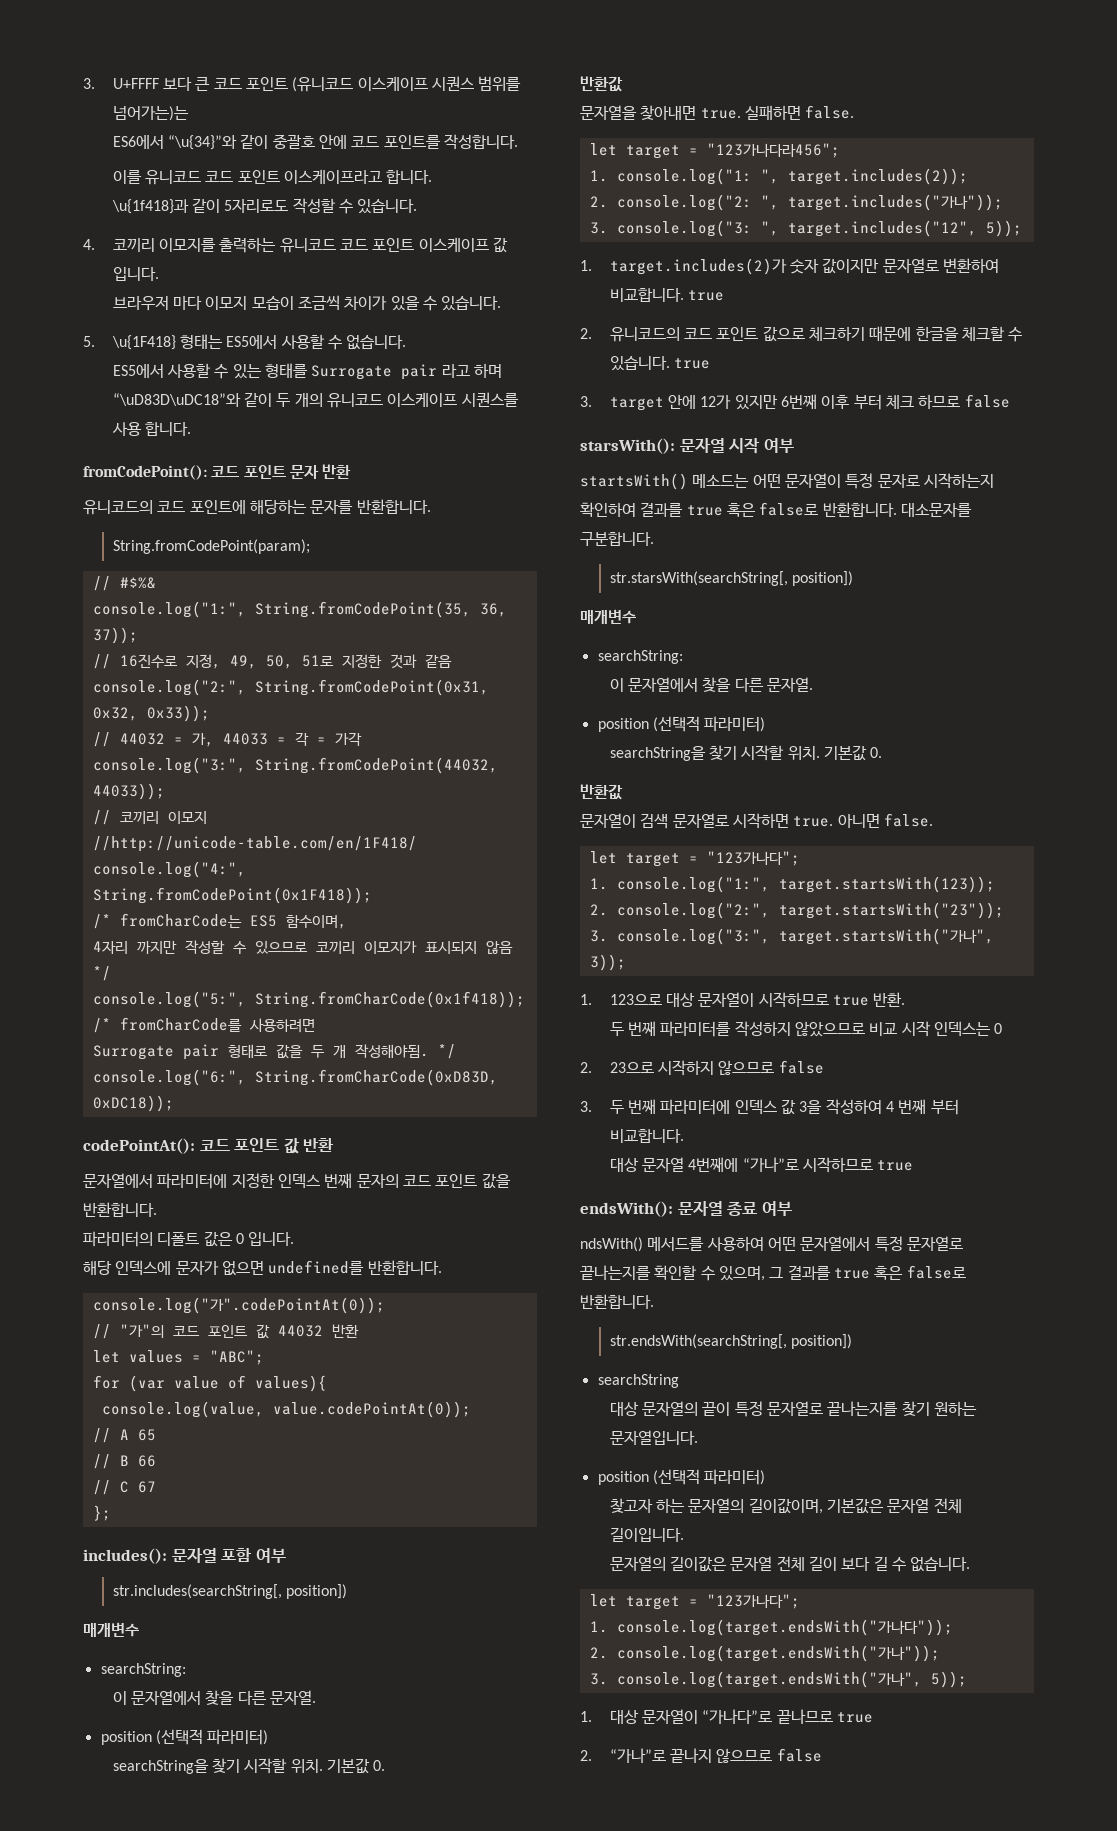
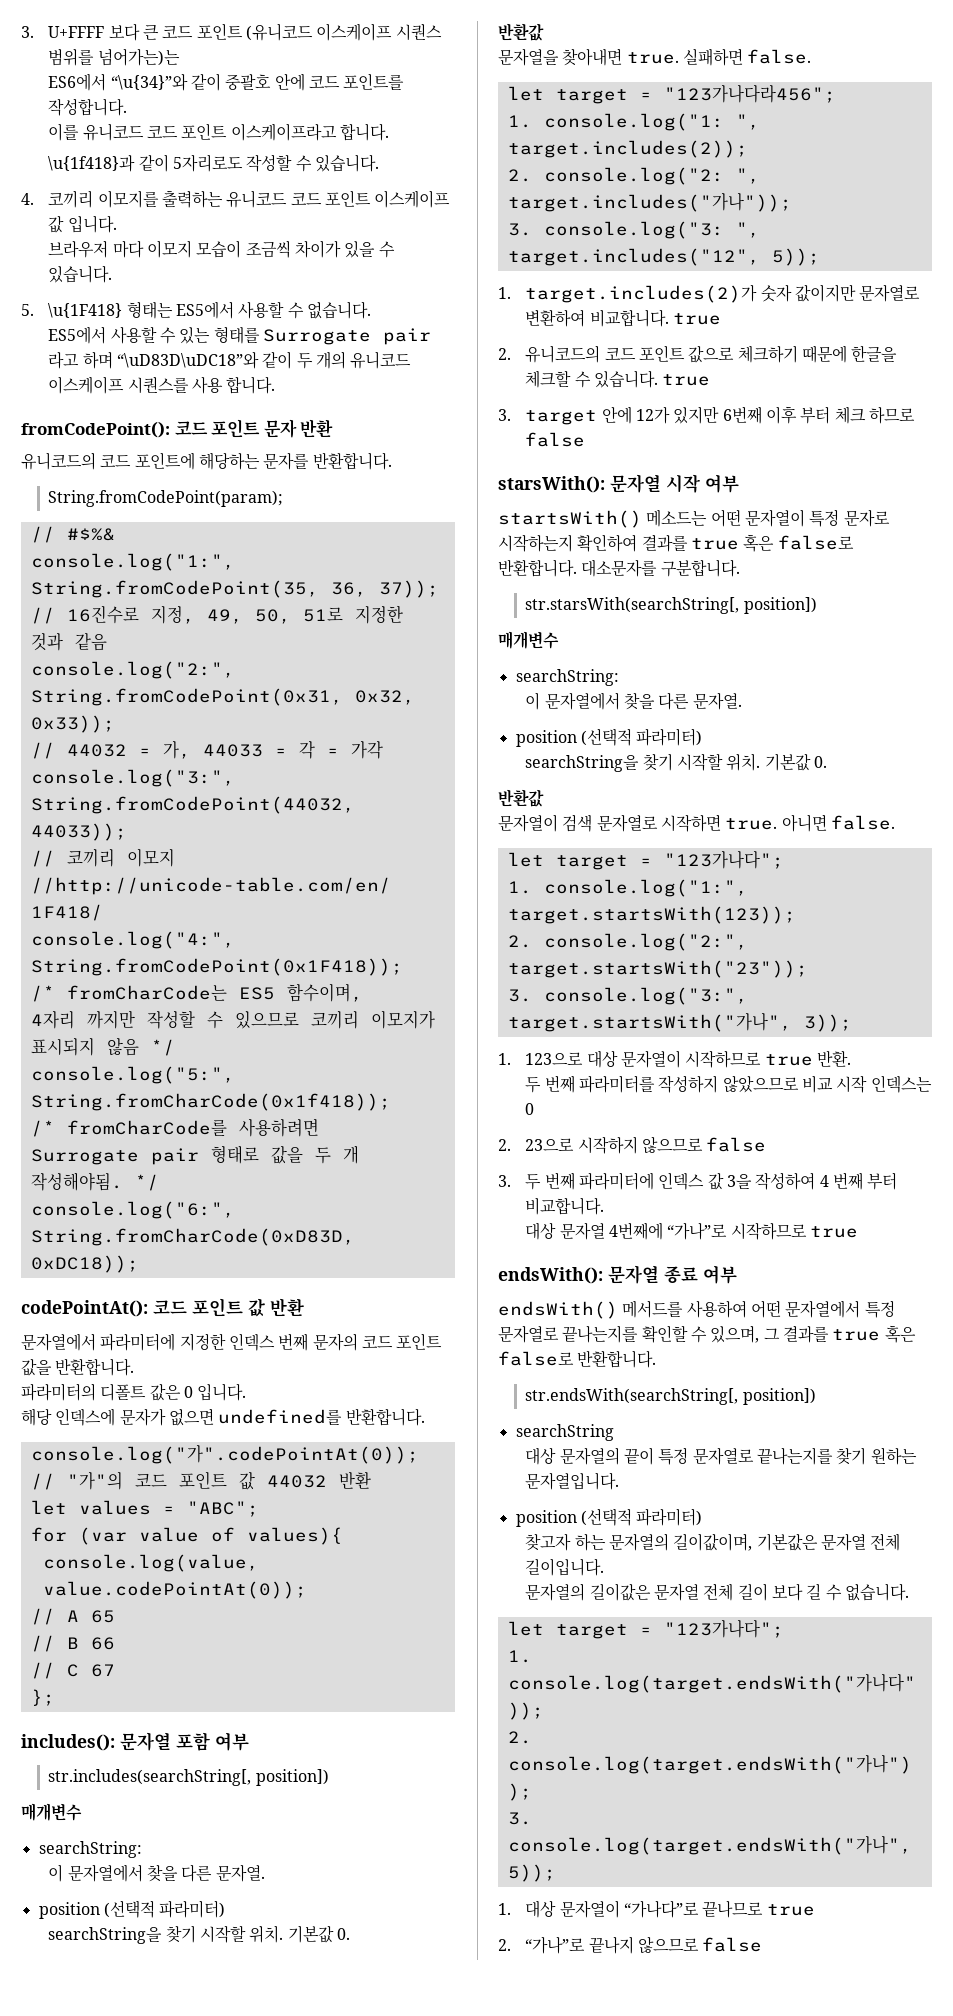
[580,1237,643,1252] ndsWith() -> [498,1301,618,1319] endsWith()

